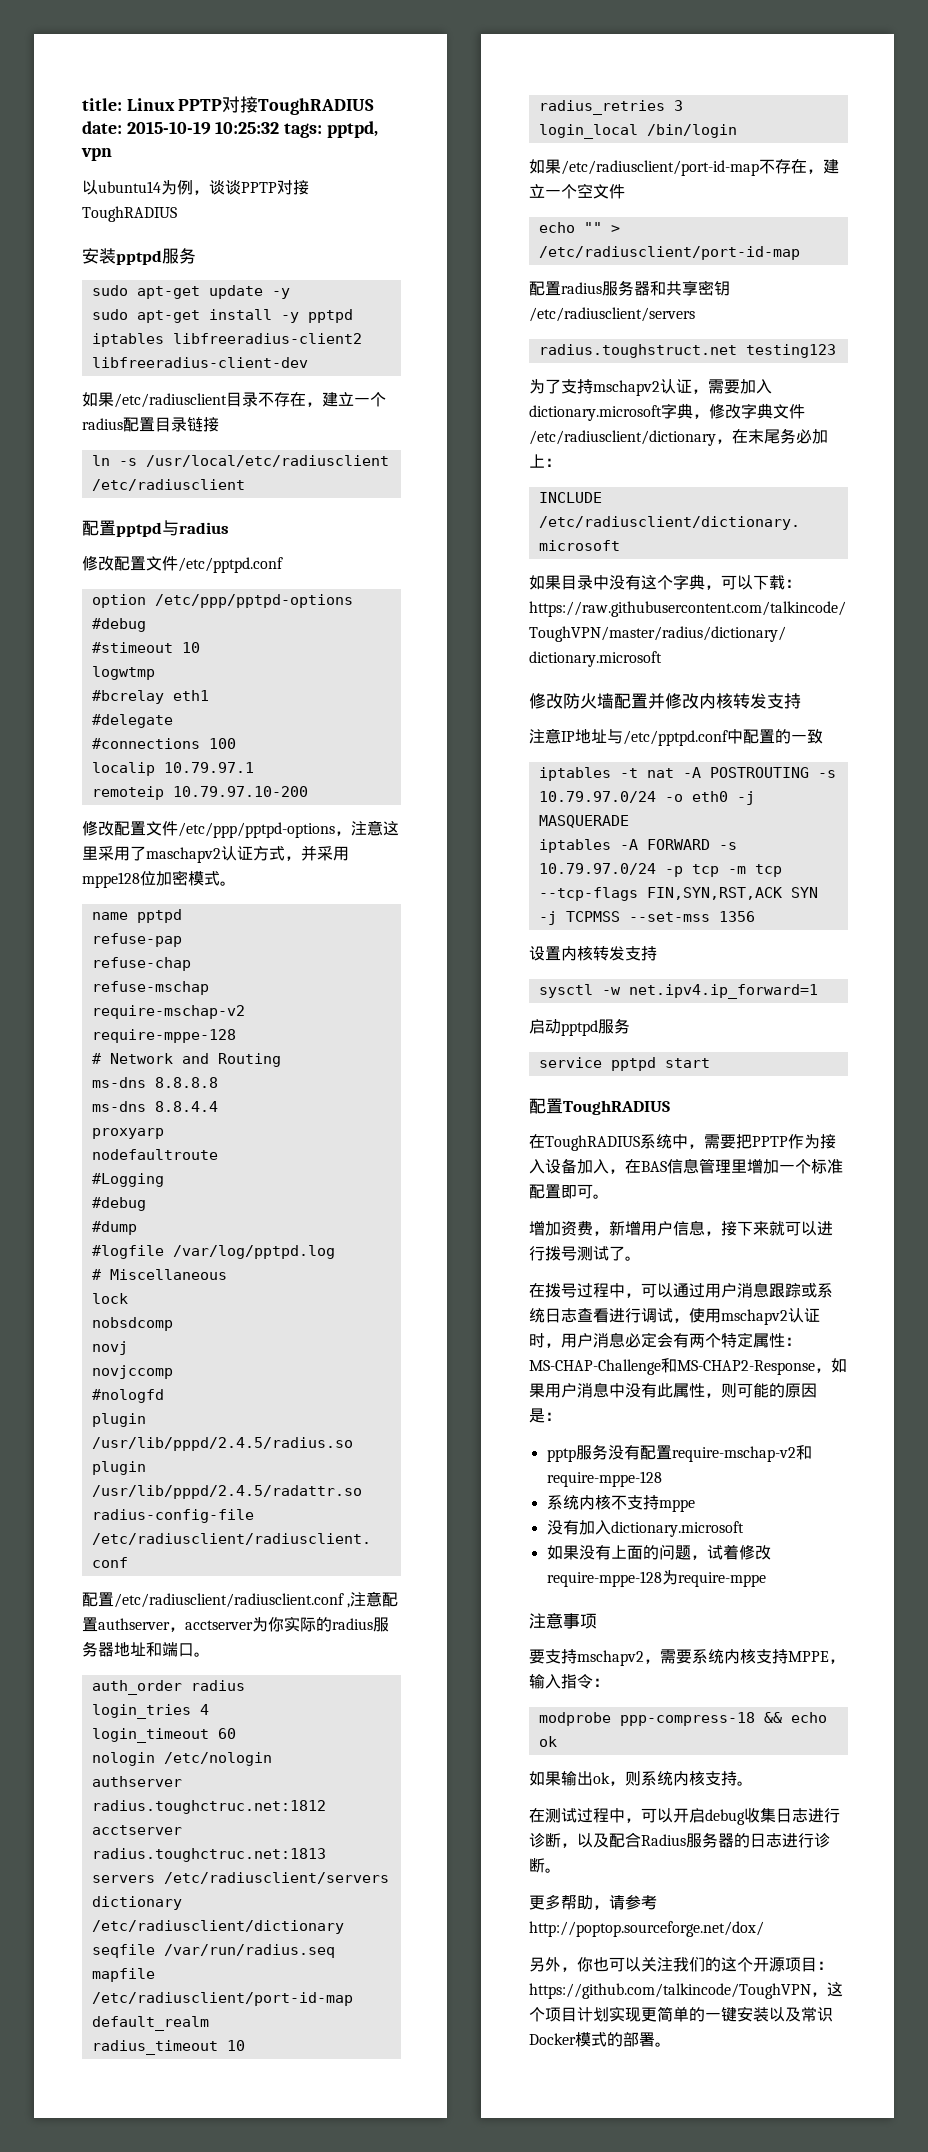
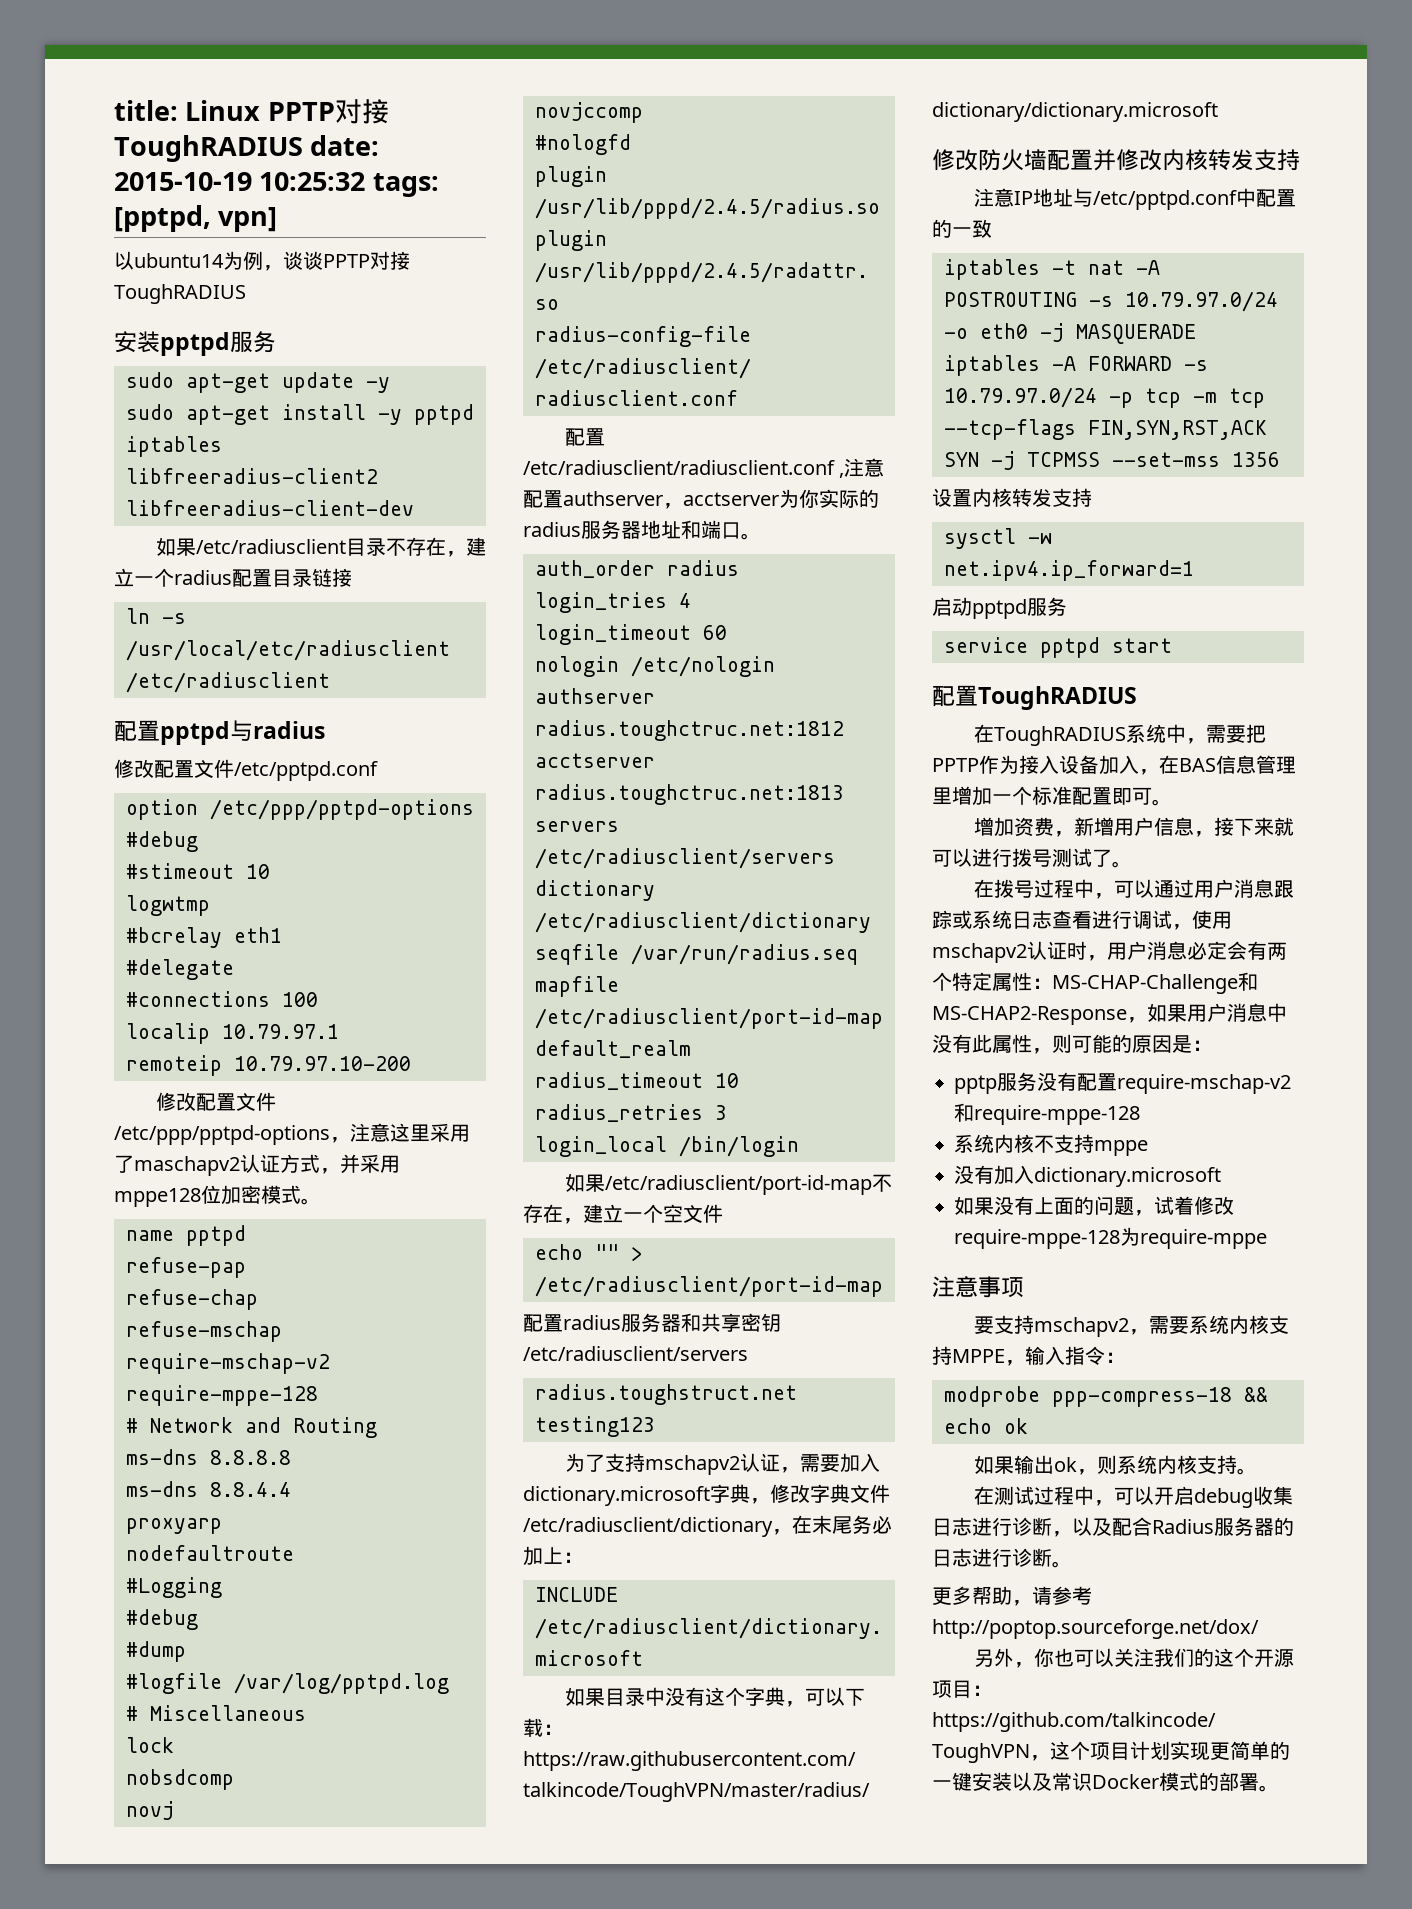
[326,121,378,138] [81,148,112,161] pptpd, vpn -> [114,205,278,232] [pptpd, vpn]

